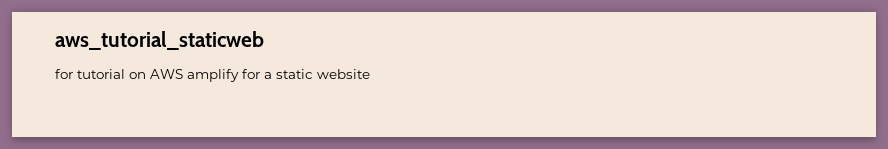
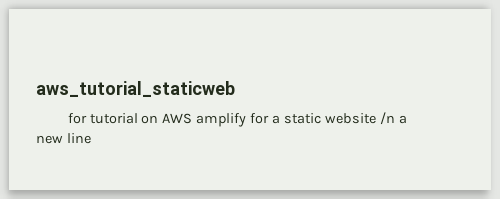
(370, 74) none -> [379,112,407,125] [36,133,91,144] /n a new line

